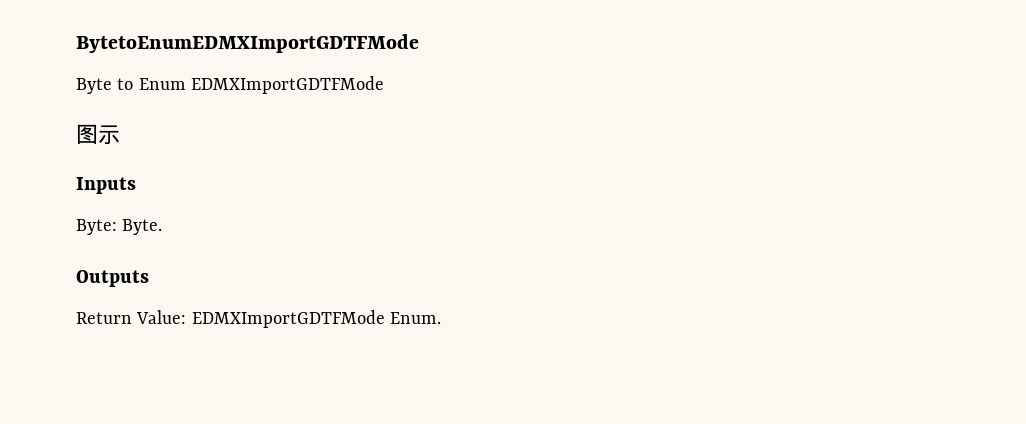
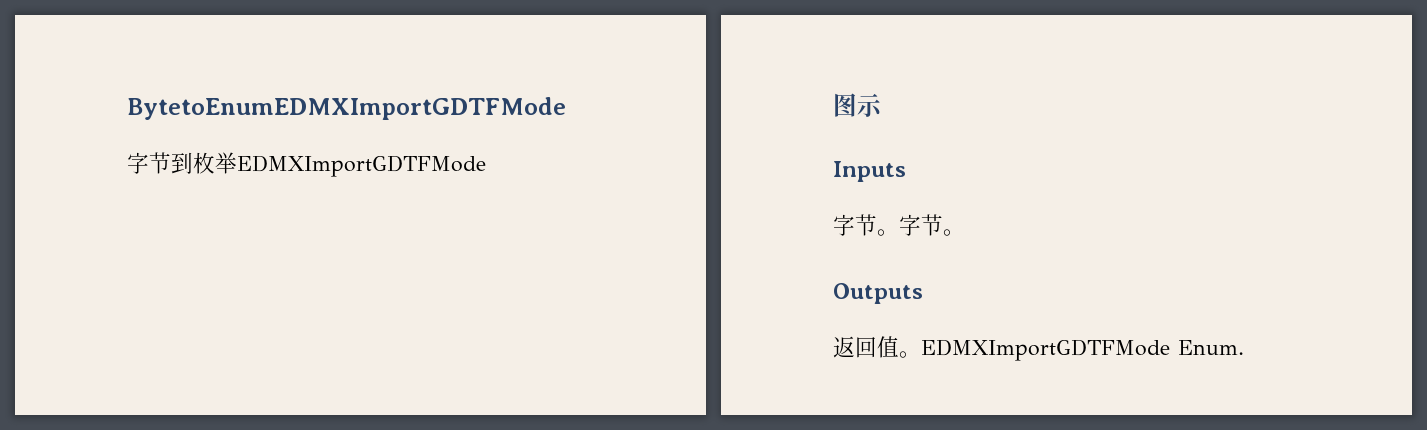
[76,78,186,94] Byte to Enum -> [127,152,237,174] 字节到枚举
[76,219,163,235] Byte: Byte. -> [833,214,965,236] 字节。字节。
[76,310,187,324] Return Value: -> [833,336,921,358] 返回值。

